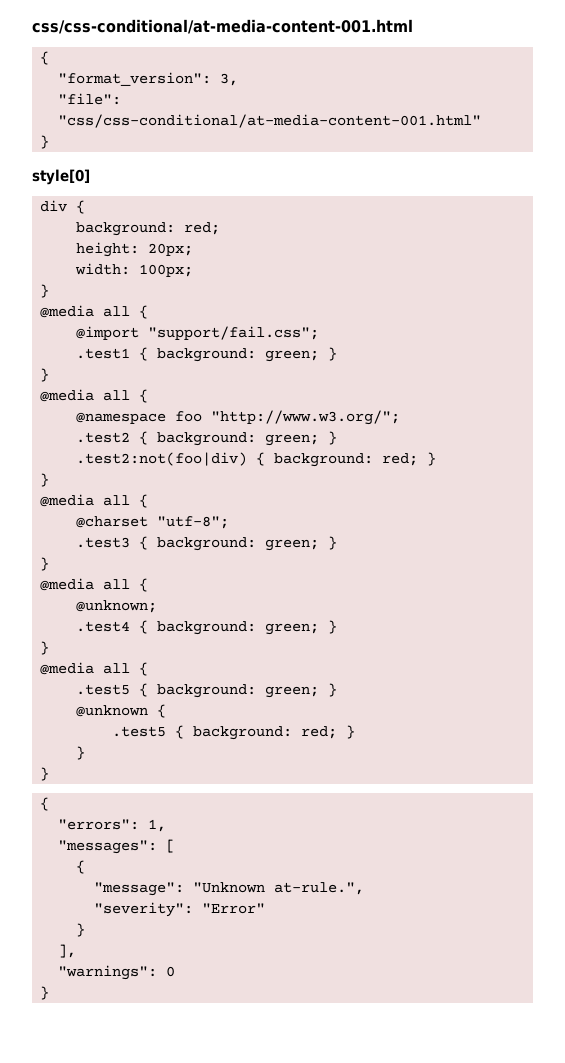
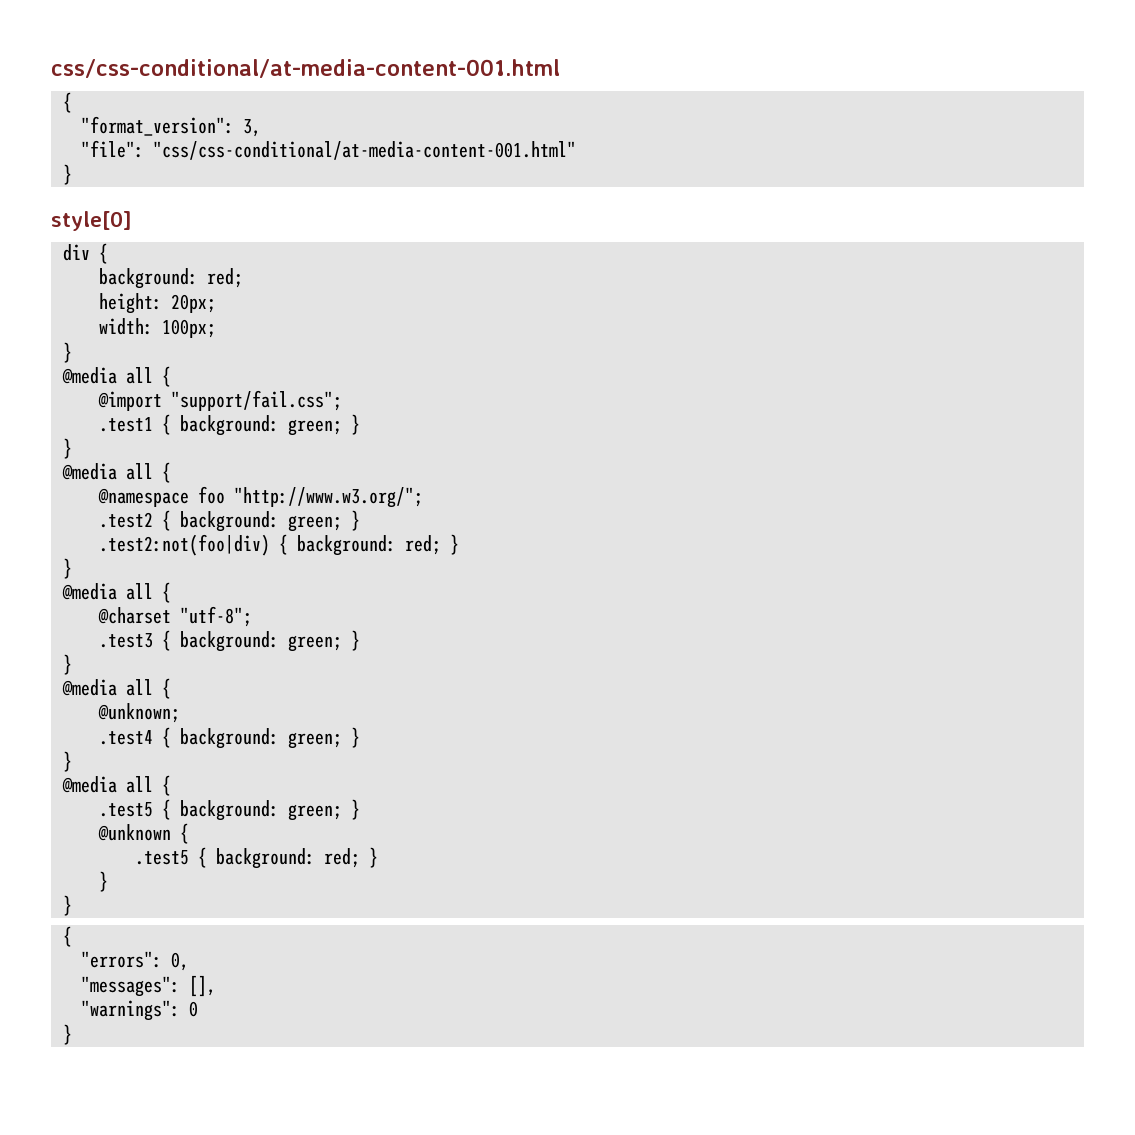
[147,819,166,832] 1, -> [171,952,190,971] 0,
[165,839,175,853] [75,860,85,874] [93,882,364,896] [93,902,265,917] [75,923,85,937] [57,944,76,958] [ // { // "message": "Unknown at-rule.", // "severity": "Error" // } // ], -> [189,975,217,997] [],

